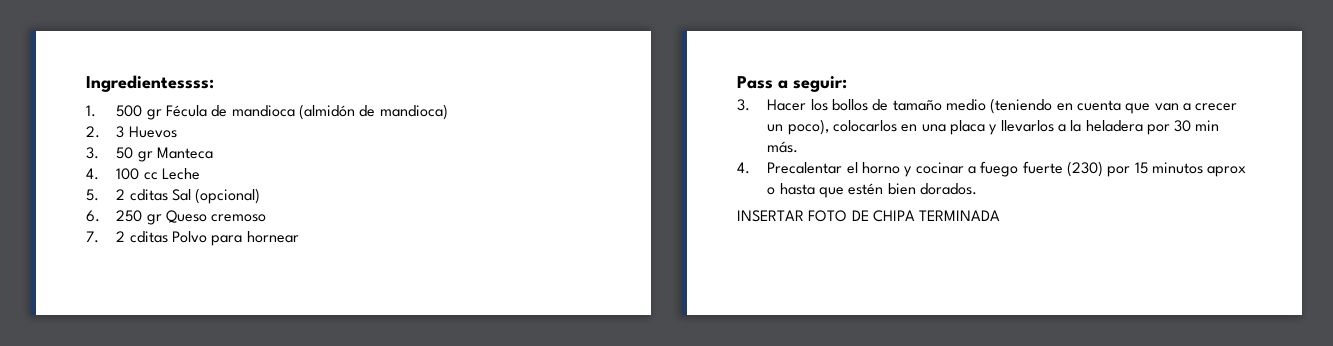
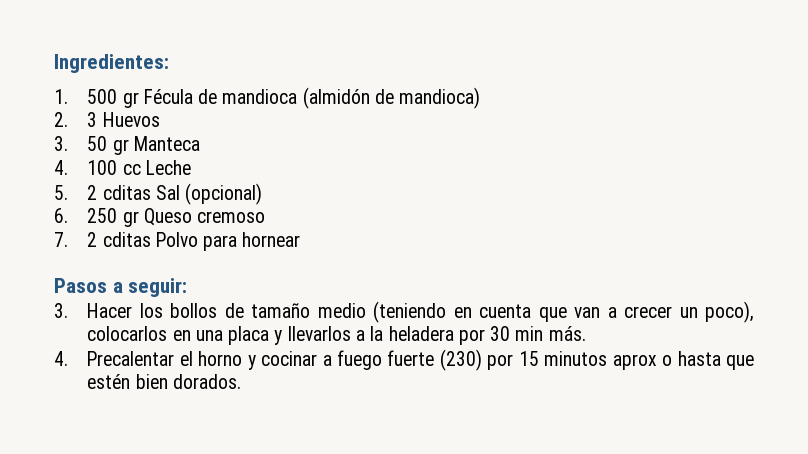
[86,75,214,92] Ingredientessss: -> [54,54,169,73] Ingredientes:
[737,76,773,89] Pass -> [54,278,107,293] Pasos
[737,210,1001,222] // INSERTAR FOTO DE CHIPA TERMINADA -> (241, 381) none

